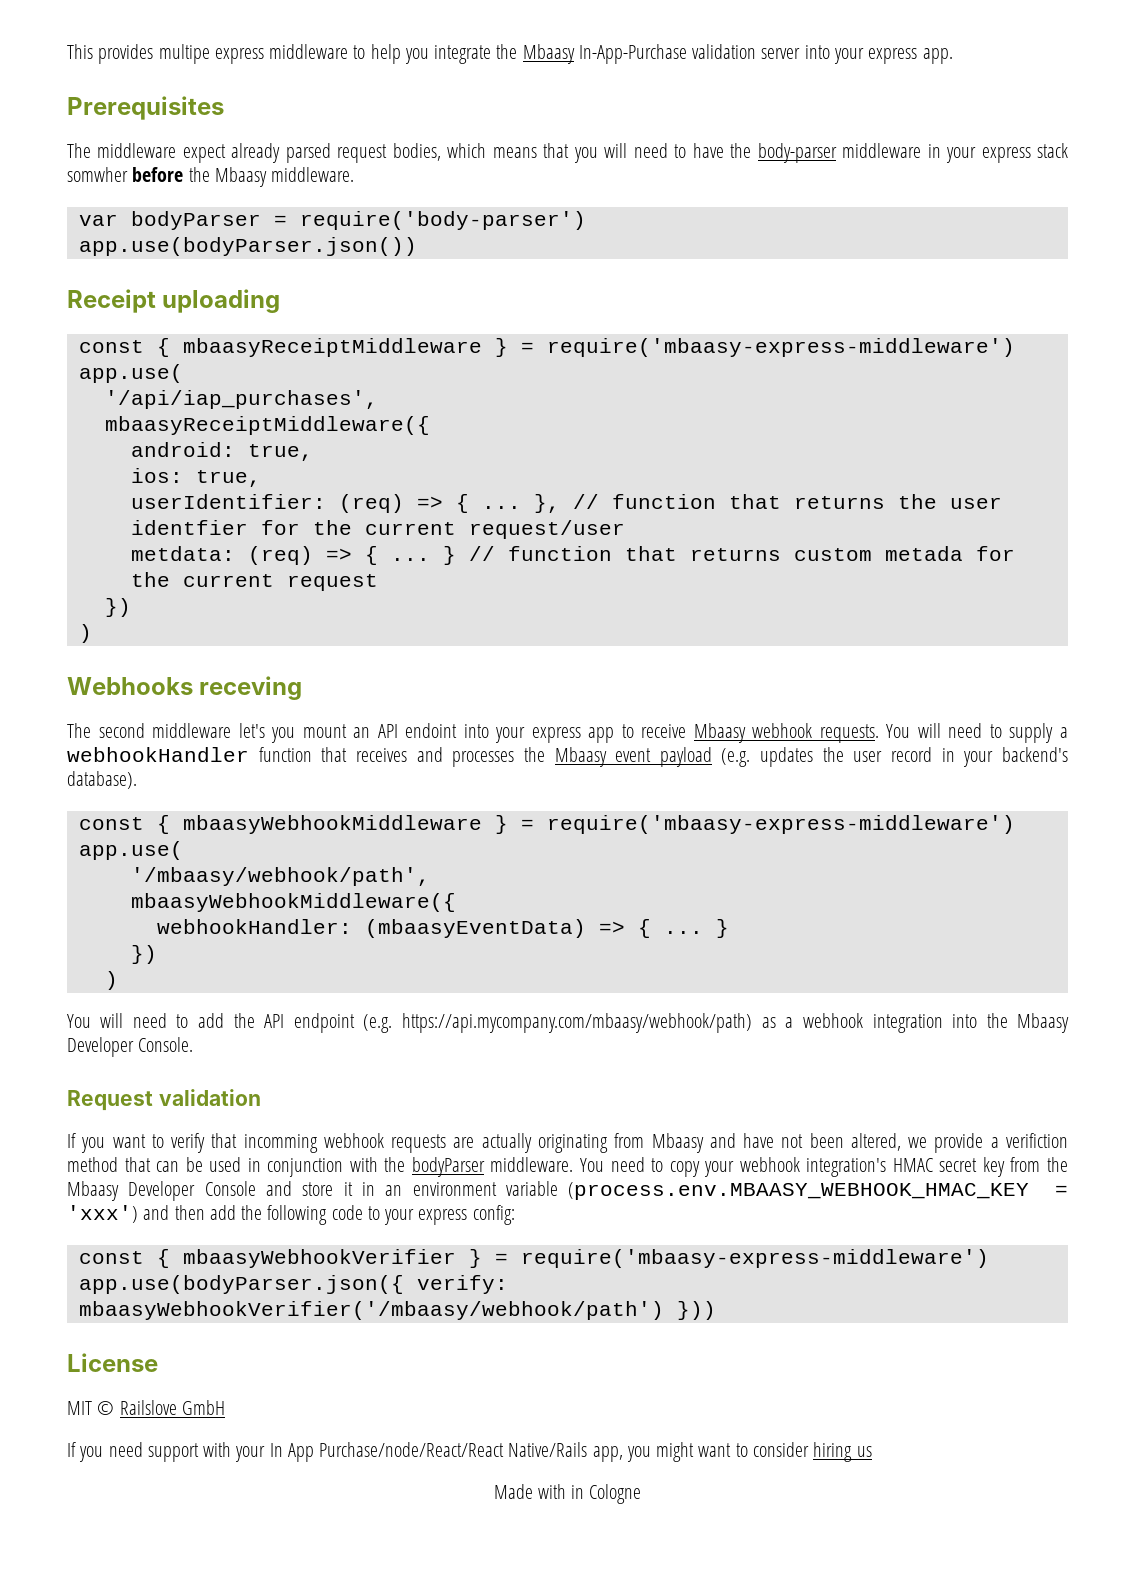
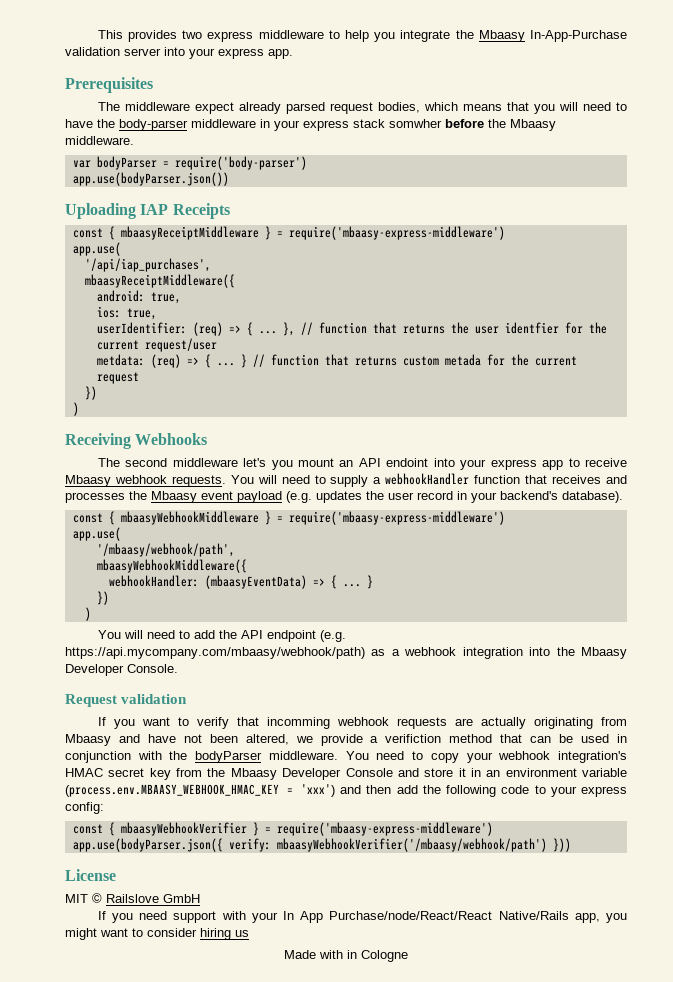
[158,44,210,64] multipe -> [182,30,203,39] two
[67,289,281,313] Receipt uploading -> [65,203,230,219] Uploading IAP Receipts
(92, 633) none -> [65,433,131,449] Receiving
[199,676,303,700] receving -> (208, 439) none

